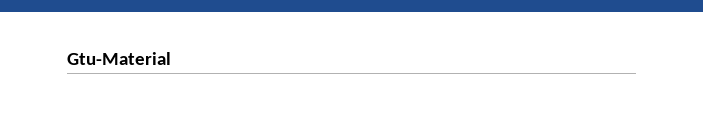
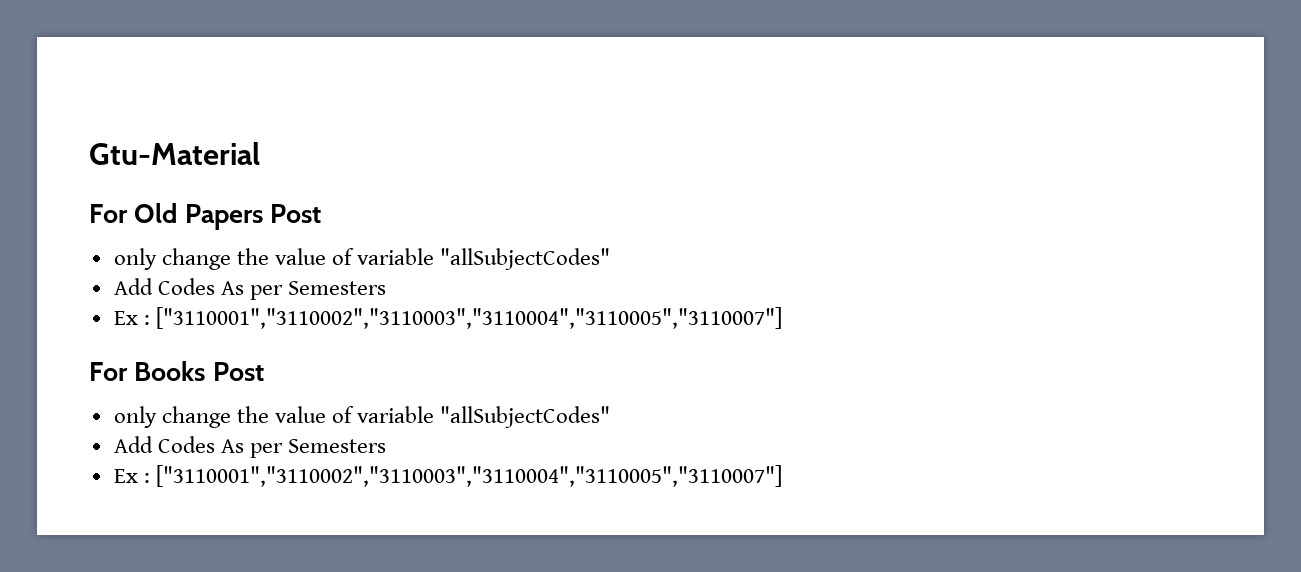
(171, 58) none -> [89,203,321,230] [113,248,611,270] [113,278,387,300] [113,307,782,329] [89,361,264,381] [113,406,611,428] [113,436,387,458] [113,465,782,487] // For Old Papers Post // only change the value of variable "allSubjectCodes" // Add Codes As per Semesters // Ex : ["3110001","3110002","3110003","3110004","3110005","3110007"] // For Books Post // only change the value of variable "allSubjectCodes" // Add Codes As per Semesters // Ex : ["3110001","3110002","3110003","3110004","3110005","3110007"]

